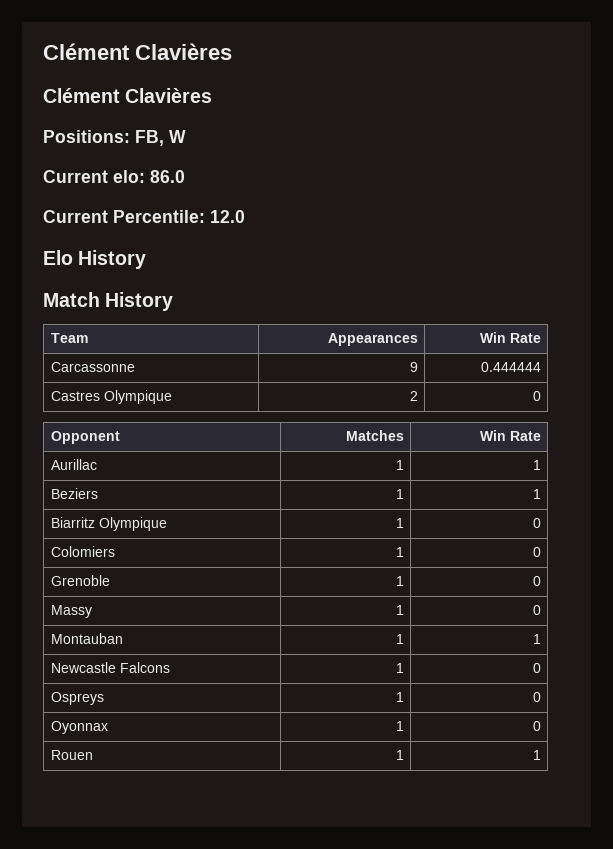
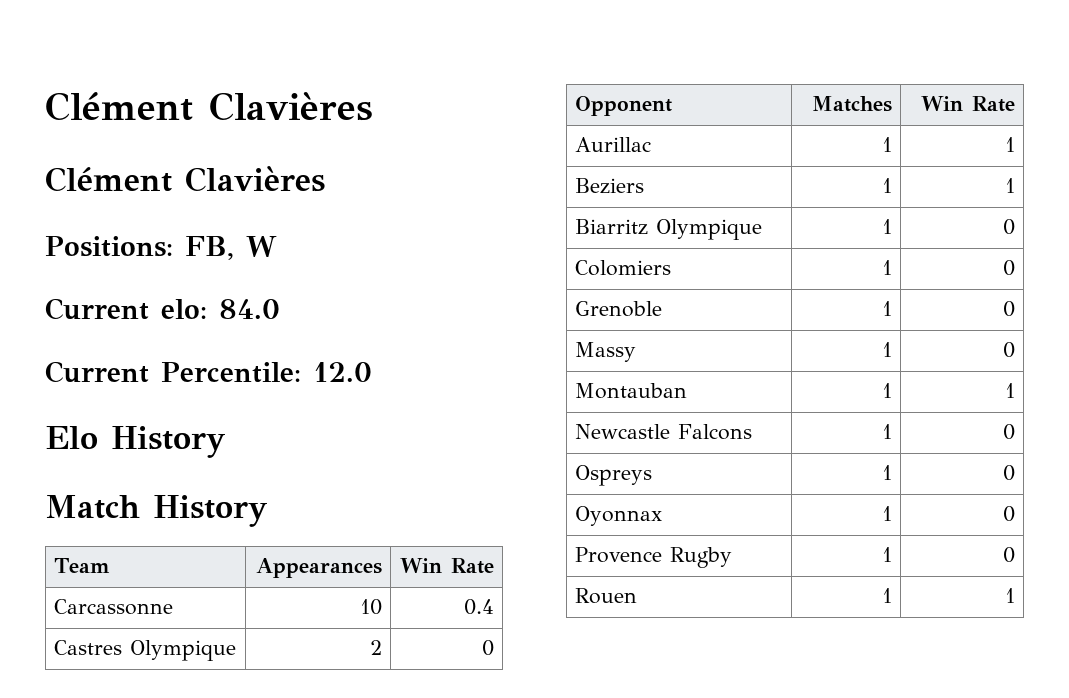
[150,170,185,183] 86.0 -> [219,299,280,319] 84.0
[409,362,418,372] [480,362,541,372] 9 | 0.444444 -> [359,599,382,615] [463,599,494,615] 10 | 0.4
(541, 726) none -> [575,547,733,568] [881,547,892,562] [1002,547,1015,563] // Provence Rugby | 1 | 0

